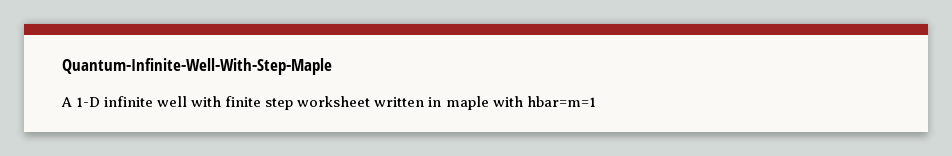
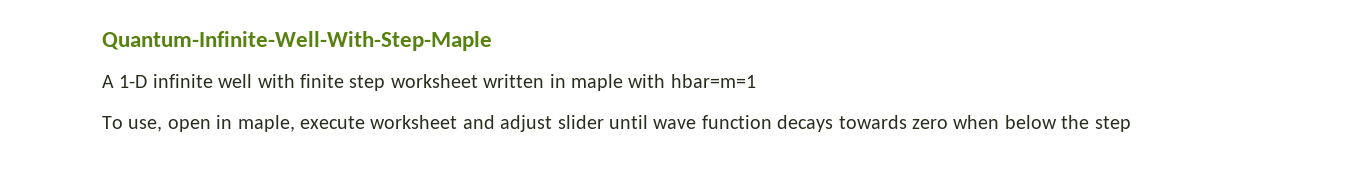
(596, 101) none -> [102,115,1131,132] // To use, open in maple, execute worksheet and adjust slider until wave function decays towards zero when below the step

